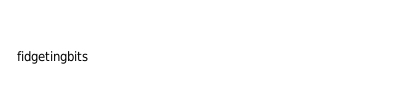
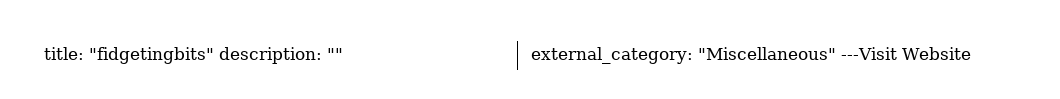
[17,51,88,64] fidgetingbits -> [44,47,971,64] title: "fidgetingbits" description: "" external_category: "Miscellaneous" ---Visit Website

